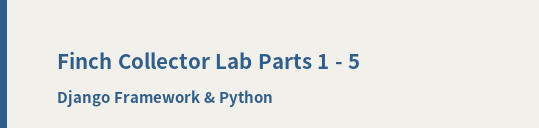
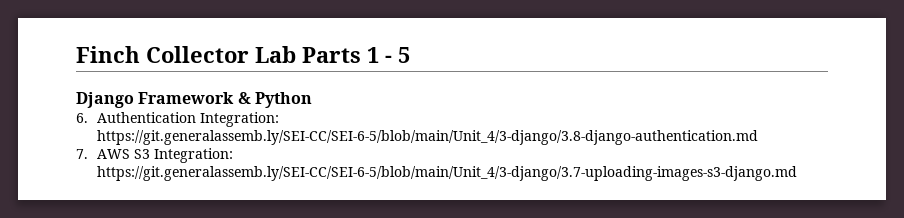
(274, 98) none -> [76,112,280,127] [97,130,759,145] [76,148,234,163] [97,166,798,181] // 6. Authentication Integration: https://git.generalassemb.ly/SEI-CC/SEI-6-5/blob/main/Unit_4/3-django/3.8-django-authentication.md // 7. AWS S3 Integration: https://git.generalassemb.ly/SEI-CC/SEI-6-5/blob/main/Unit_4/3-django/3.7-uploading-images-s3-django.md

